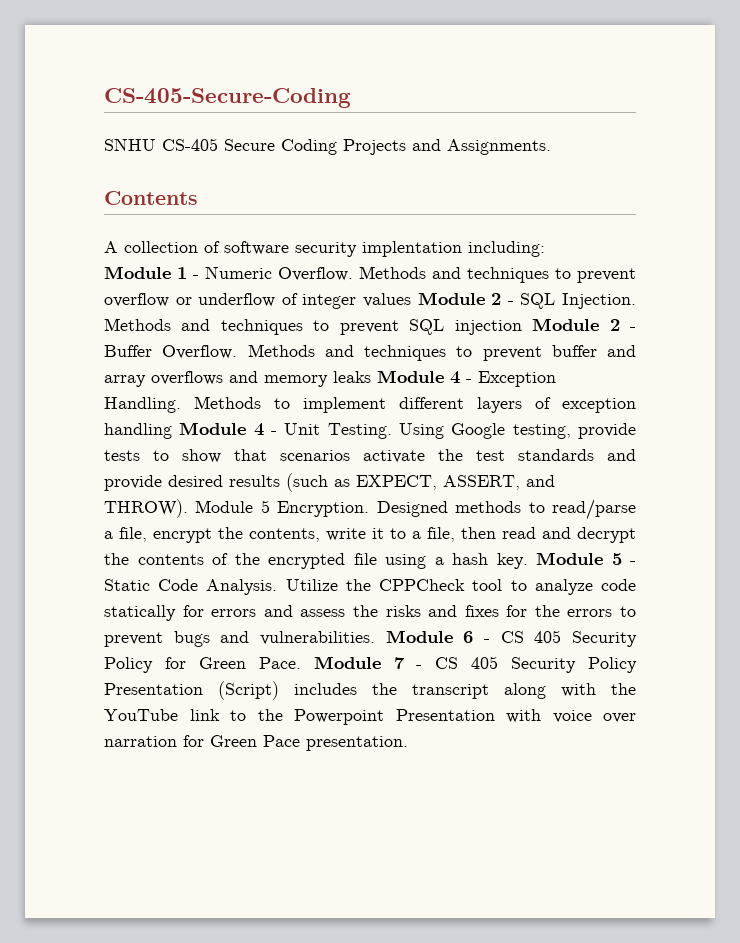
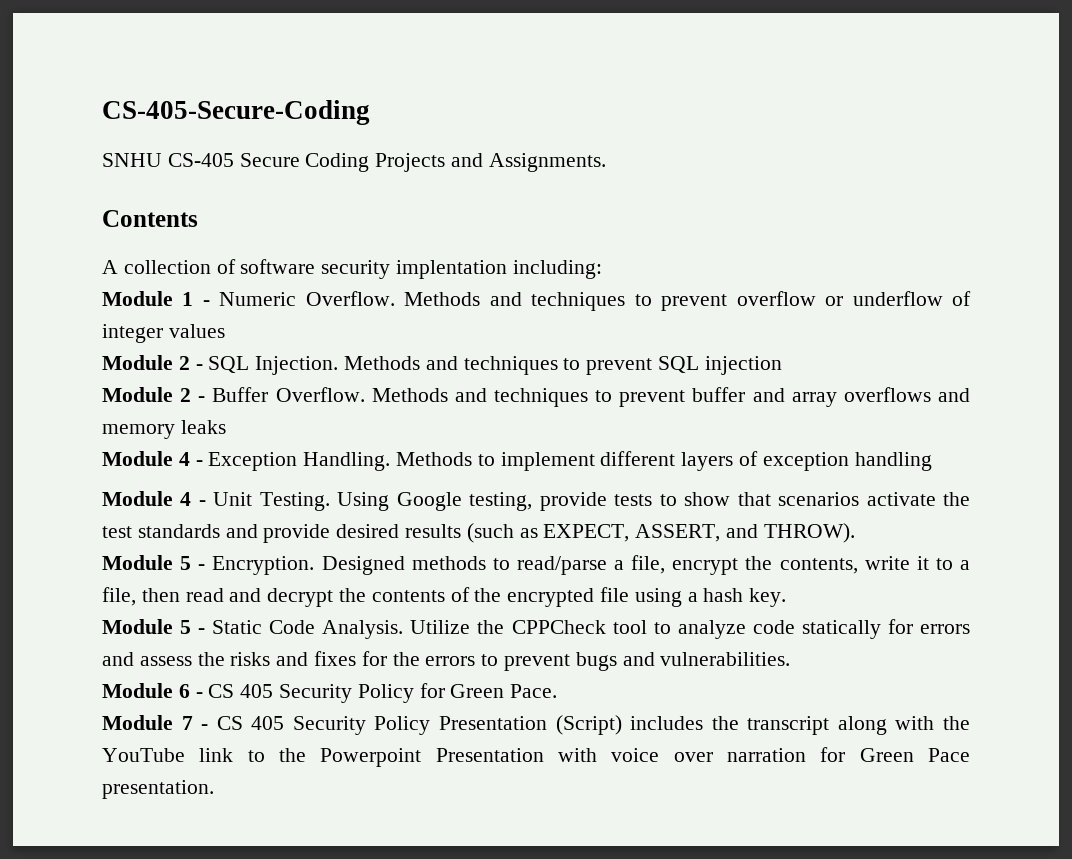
(411, 300) none -> (225, 331) //
(522, 327) none -> (782, 365) //
(371, 377) none -> (226, 427) //
(172, 431) none -> (932, 461) //
[195,500,270,513] Module 5 -> [102,555,206,570] // Module 5 -
(528, 561) none -> (787, 597) //
(375, 638) none -> (791, 659) //
(301, 663) none -> (558, 691) //

